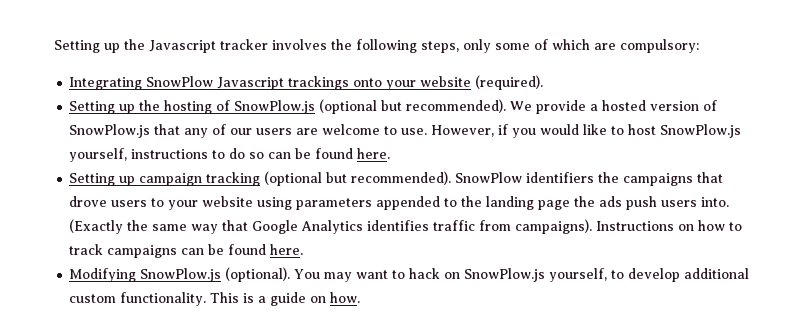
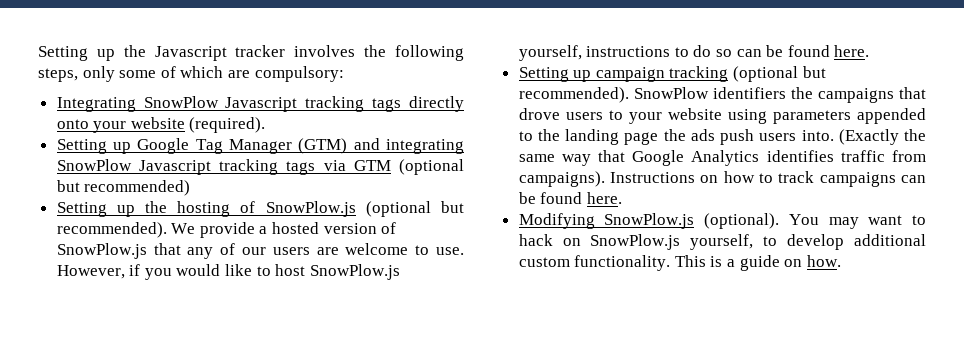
[288,76,350,90] trackings -> [305,96,464,112] tracking tags directly
(544, 82) none -> [56,138,464,154] [56,159,464,175] [56,180,191,196] // Setting up Google Tag Manager (GTM) and integrating SnowPlow Javascript tracking tags via GTM (optional but recommended)

